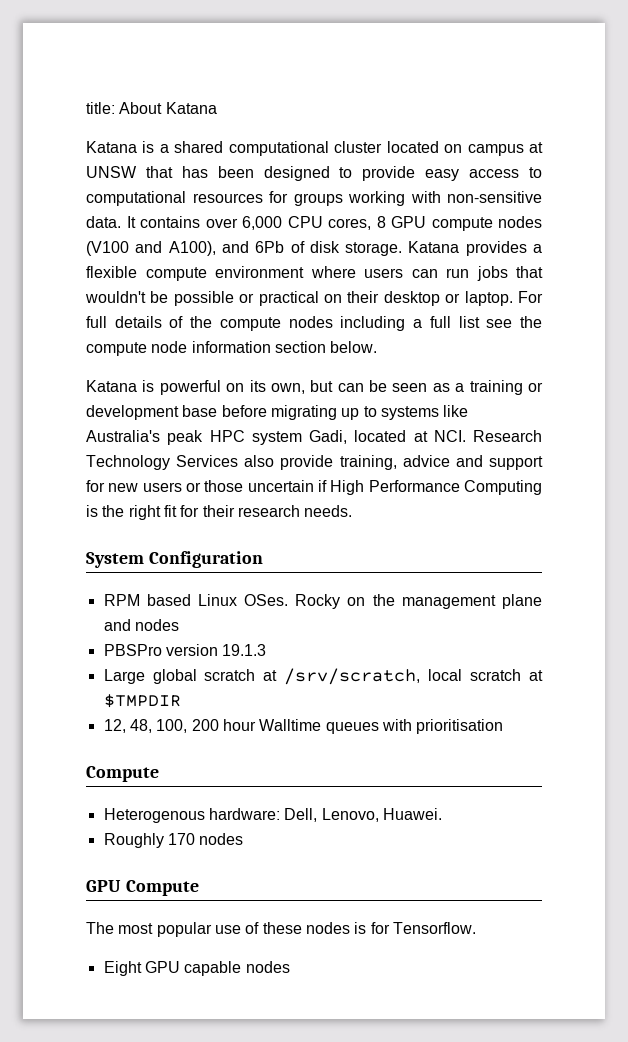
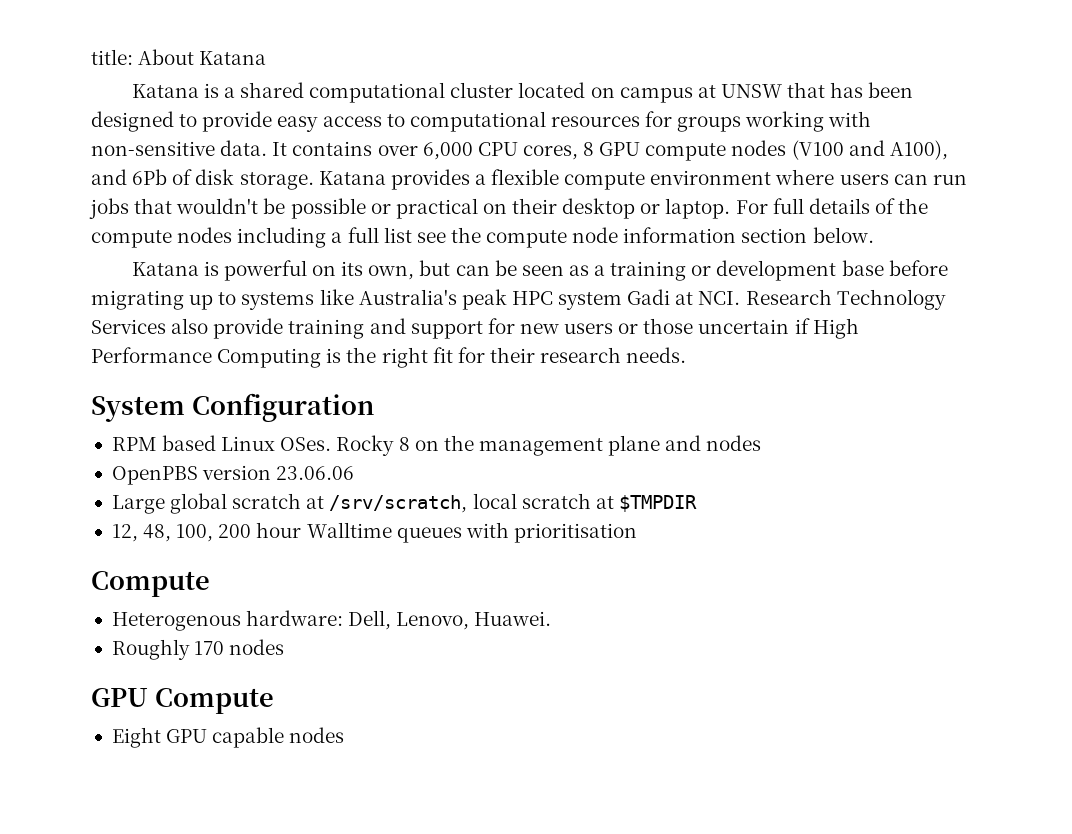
[309,430,407,444] Gadi, located -> [627,289,671,305] Gadi
[339,455,450,470] training, advice -> [288,319,365,339] training
(341, 601) none -> [398,437,410,451] 8
[103,644,267,656] PBSPro version 19.1.3 -> [111,465,355,485] OpenPBS version 23.06.06
[86,922,476,937] // The most popular use of these nodes is for Tensorflow. -> (274, 701) none

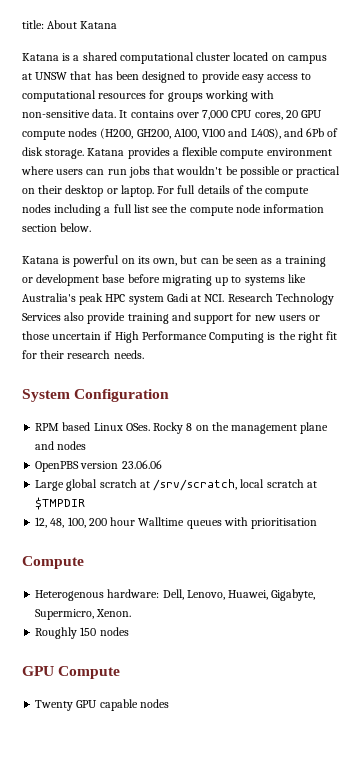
[422,142,473,160] 6,000 -> [202,110,229,120] 7,000
[583,142,595,156] 8 -> [285,110,298,118] 20
[791,140,948,160] (V100 and A100), -> [100,128,281,139] (H200, GH200, A100, V100 and L40S),
[474,611,552,626] Huawei. -> [228,589,316,601] [35,609,132,620] Huawei, Gigabyte, Supermicro, Xenon.
[194,641,225,655] 170 -> [80,627,97,636] 150
[111,727,161,748] Eight -> [35,700,74,711] Twenty

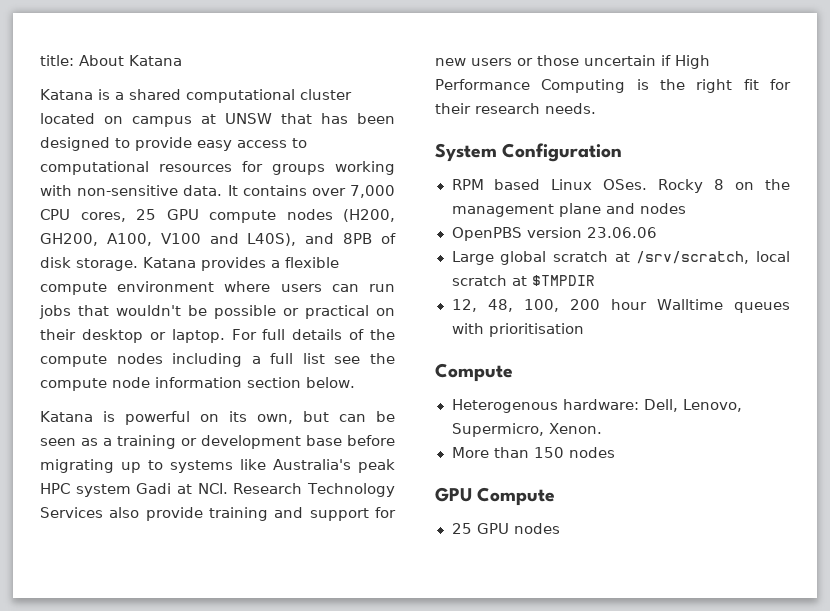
[285,110,298,118] 20 -> [136,209,156,220] 25
[306,128,325,137] 6Pb -> [343,233,373,244] 8PB
[228,589,316,601] Huawei, Gigabyte, -> (742, 405) none
[35,627,78,639] Roughly -> [451,447,529,458] More than
[35,699,138,711] Twenty GPU capable -> [451,523,509,534] 25 GPU

